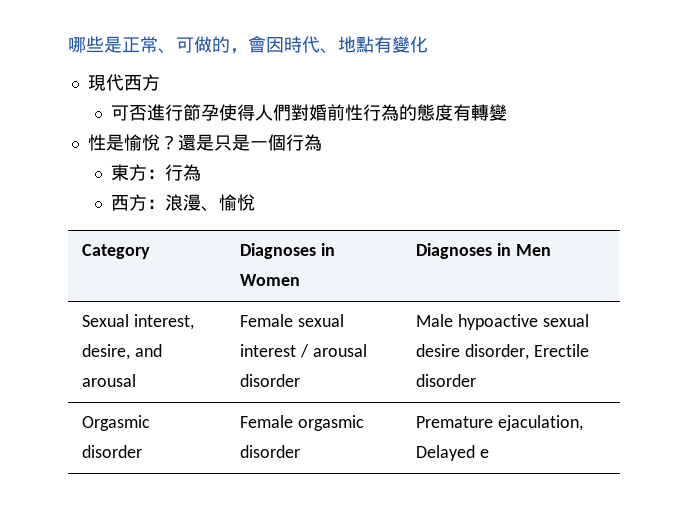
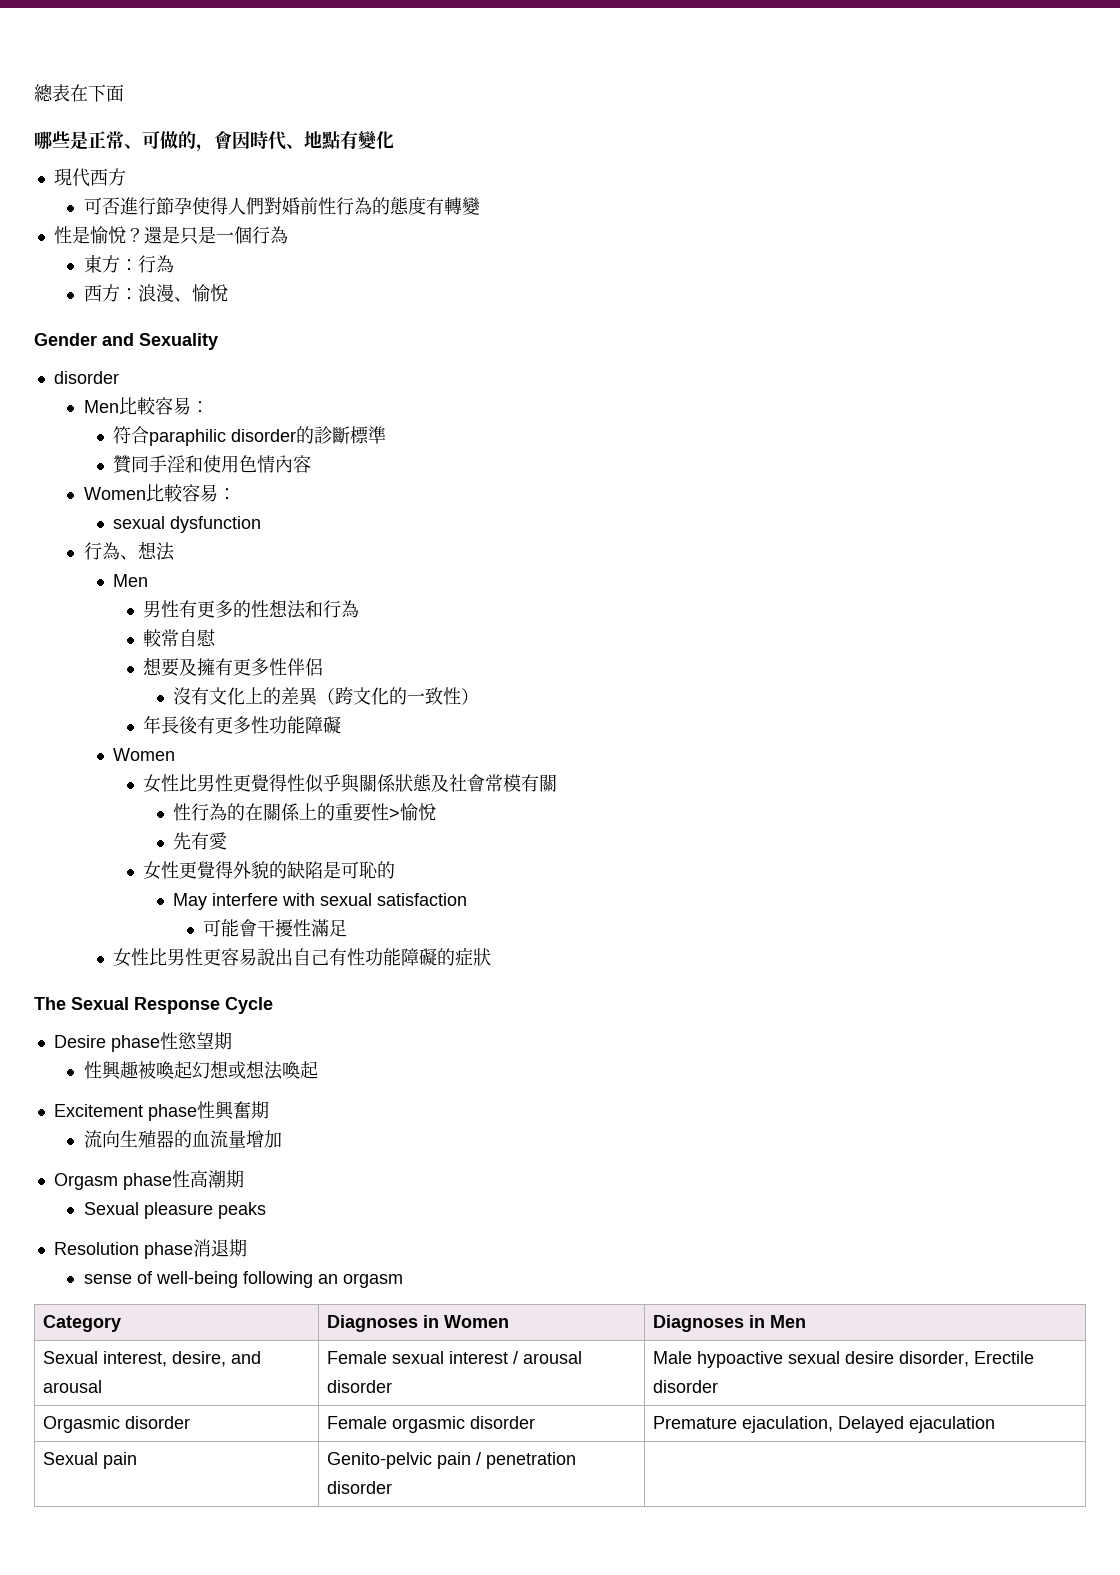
(68, 45) none -> [34,84,124,102] 總表在下面 //
(256, 202) none -> [34,333,218,350] [53,371,119,384] [83,397,209,415] [113,426,387,446] [113,455,312,474] [83,484,236,502] [113,516,262,533] [83,541,175,561] [113,574,149,587] [143,599,360,619] [143,629,217,647] [143,657,324,677] [172,687,479,706] [143,715,342,734] [113,748,176,761] [143,773,558,793] [172,803,436,822] [172,832,227,850] [143,861,396,880] [172,893,467,910] [202,919,347,937] [113,948,492,967] [34,997,273,1014] [53,1032,232,1052] [83,1060,318,1080] [53,1101,269,1121] [83,1130,282,1148] [53,1170,244,1190] [83,1202,266,1219] [53,1239,247,1259] [83,1271,403,1288] // Gender and Sexuality // disorder // Men比較容易： // 符合paraphilic disorder的診斷標準 // 贊同手淫和使用色情內容 // Women比較容易： // sexual dysfunction // 行為、想法 // Men // 男性有更多的性想法和行為 // 較常自慰 // 想要及擁有更多性伴侶 // 沒有文化上的差異（跨文化的一致性） // 年長後有更多性功能障礙 // Women // 女性比男性更覺得性似乎與關係狀態及社會常模有關 // 性行為的在關係上的重要性>愉悅 // 先有愛 // 女性更覺得外貌的缺陷是可恥的 // May interfere with sexual satisfaction // 可能會干擾性滿足 // 女性比男性更容易說出自己有性功能障礙的症狀 // The Sexual Response Cycle // Desire phase性慾望期 // 性興趣被喚起幻想或想法喚起 // Excitement phase性興奮期 // 流向生殖器的血流量增加 // Orgasm phase性高潮期 // Sexual pleasure peaks // Resolution phase消退期 // sense of well-being following an orgasm
[480,449,490,458] e -> [908,1416,995,1433] [42,1452,137,1469] [326,1452,576,1469] [326,1481,392,1494] ejaculation // Sexual pain | Genito-pelvic pain / penetration disorder |

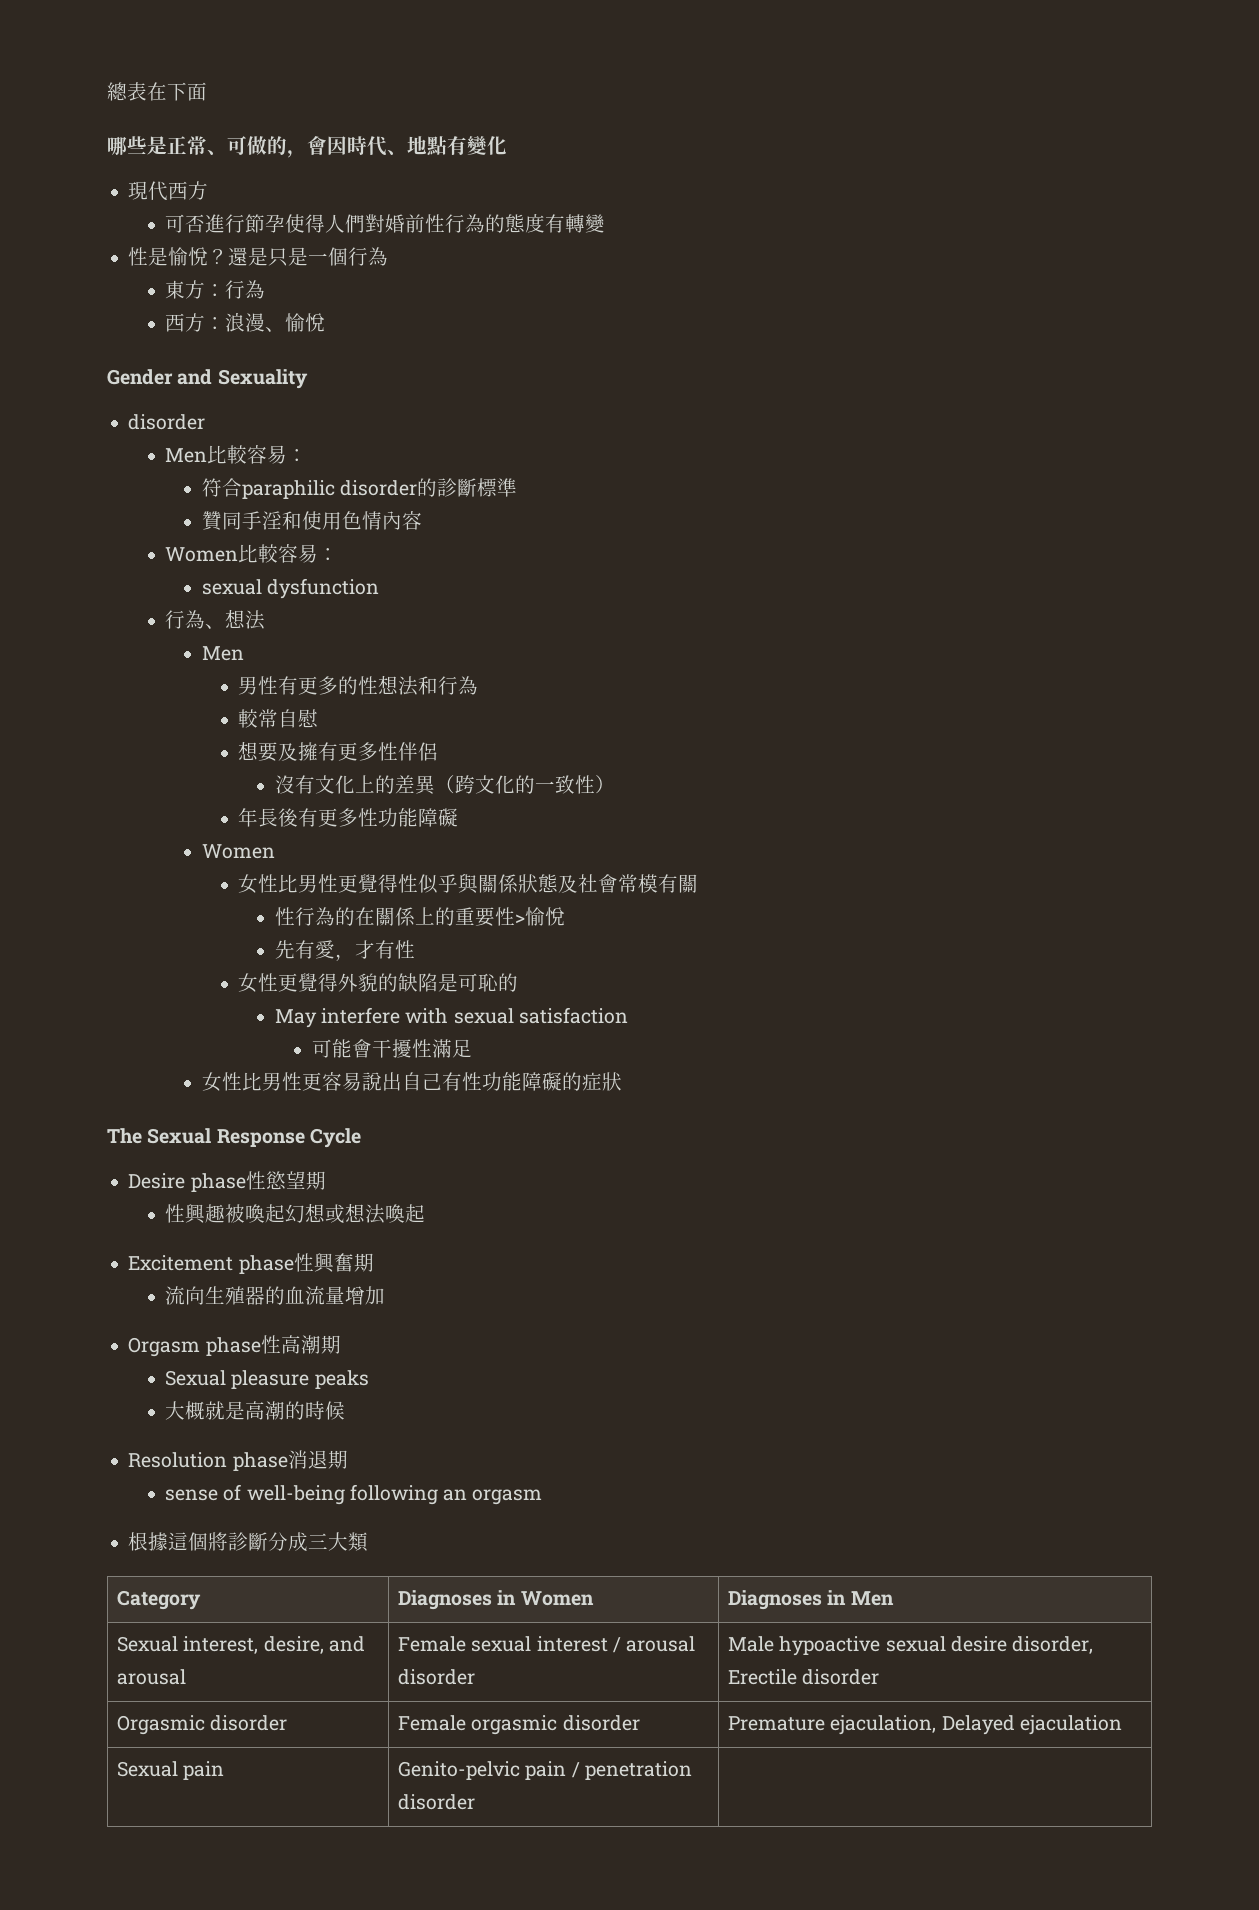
(227, 841) none -> [334,940,415,961] ，才有性
(266, 1210) none -> [165,1401,346,1420] // 大概就是高潮的時候
(403, 1280) none -> [128,1532,369,1552] // 根據這個將診斷分成三大類

